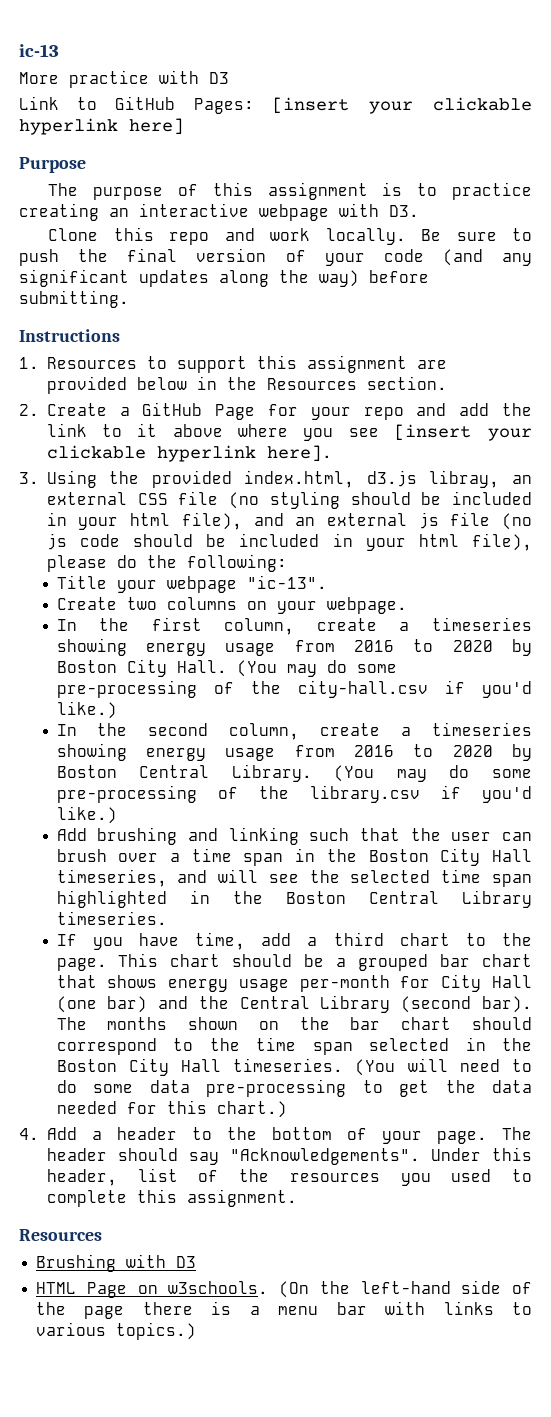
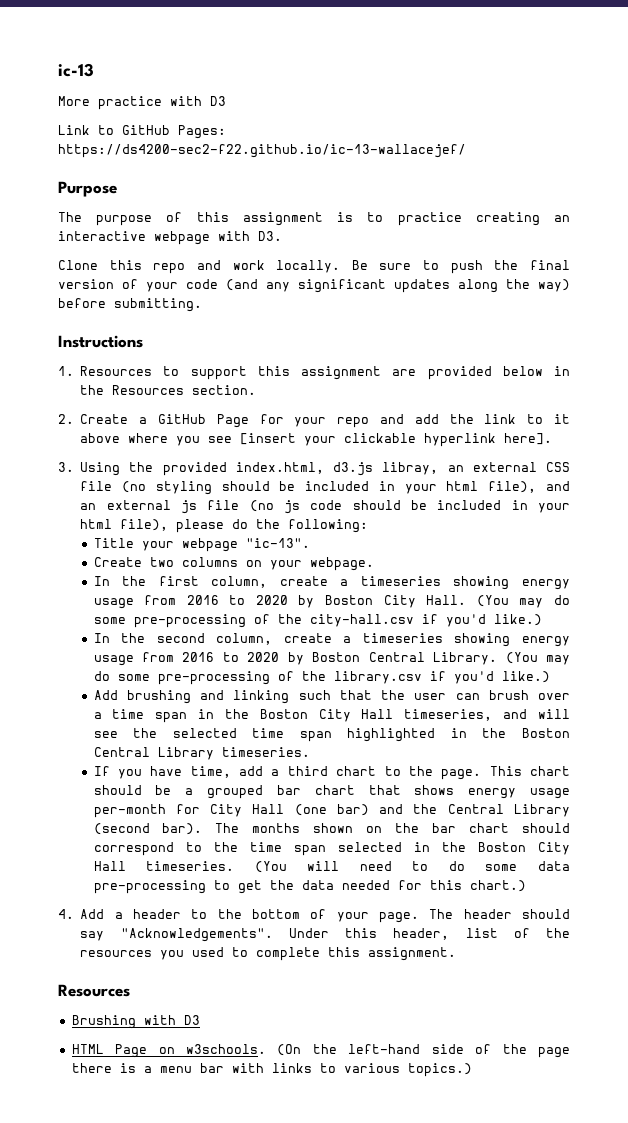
[271,97,532,114] [19,118,184,135] [insert your clickable hyperlink here] -> [58,144,466,158] https://ds4200-sec2-f22.github.io/ic-13-wallacejef/

